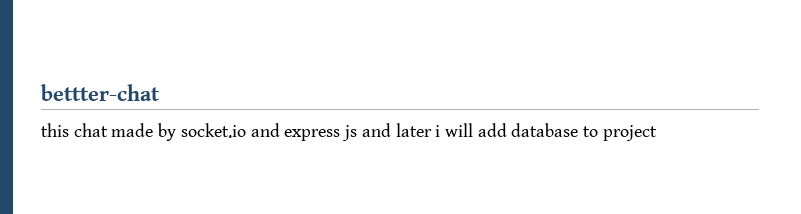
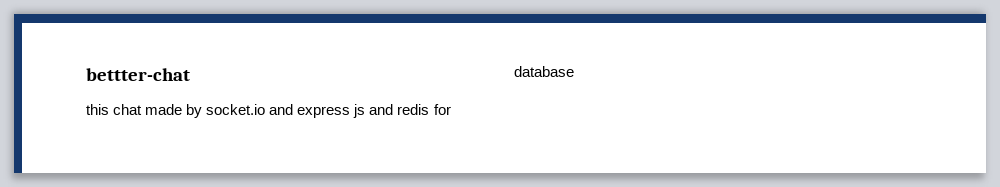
[395,123,657,141] later i will add database to project -> [397,104,451,115] [514,66,574,77] redis for database

